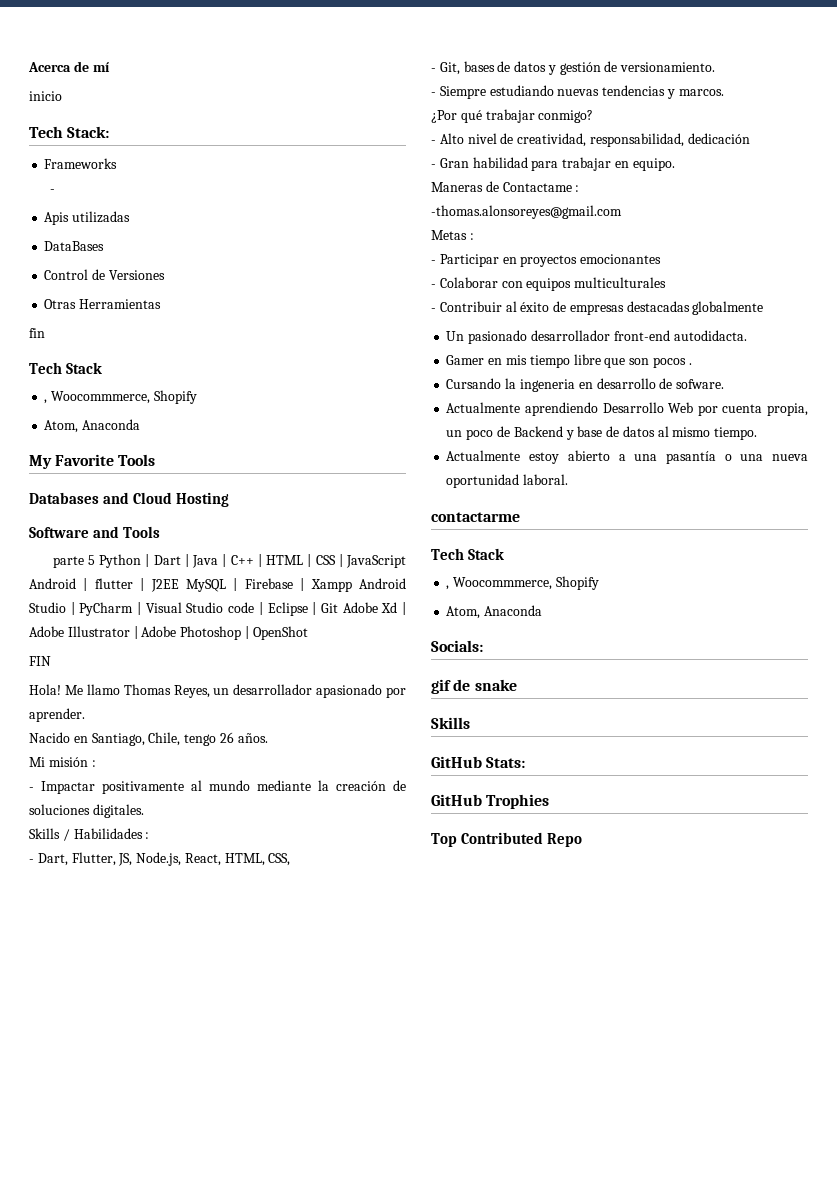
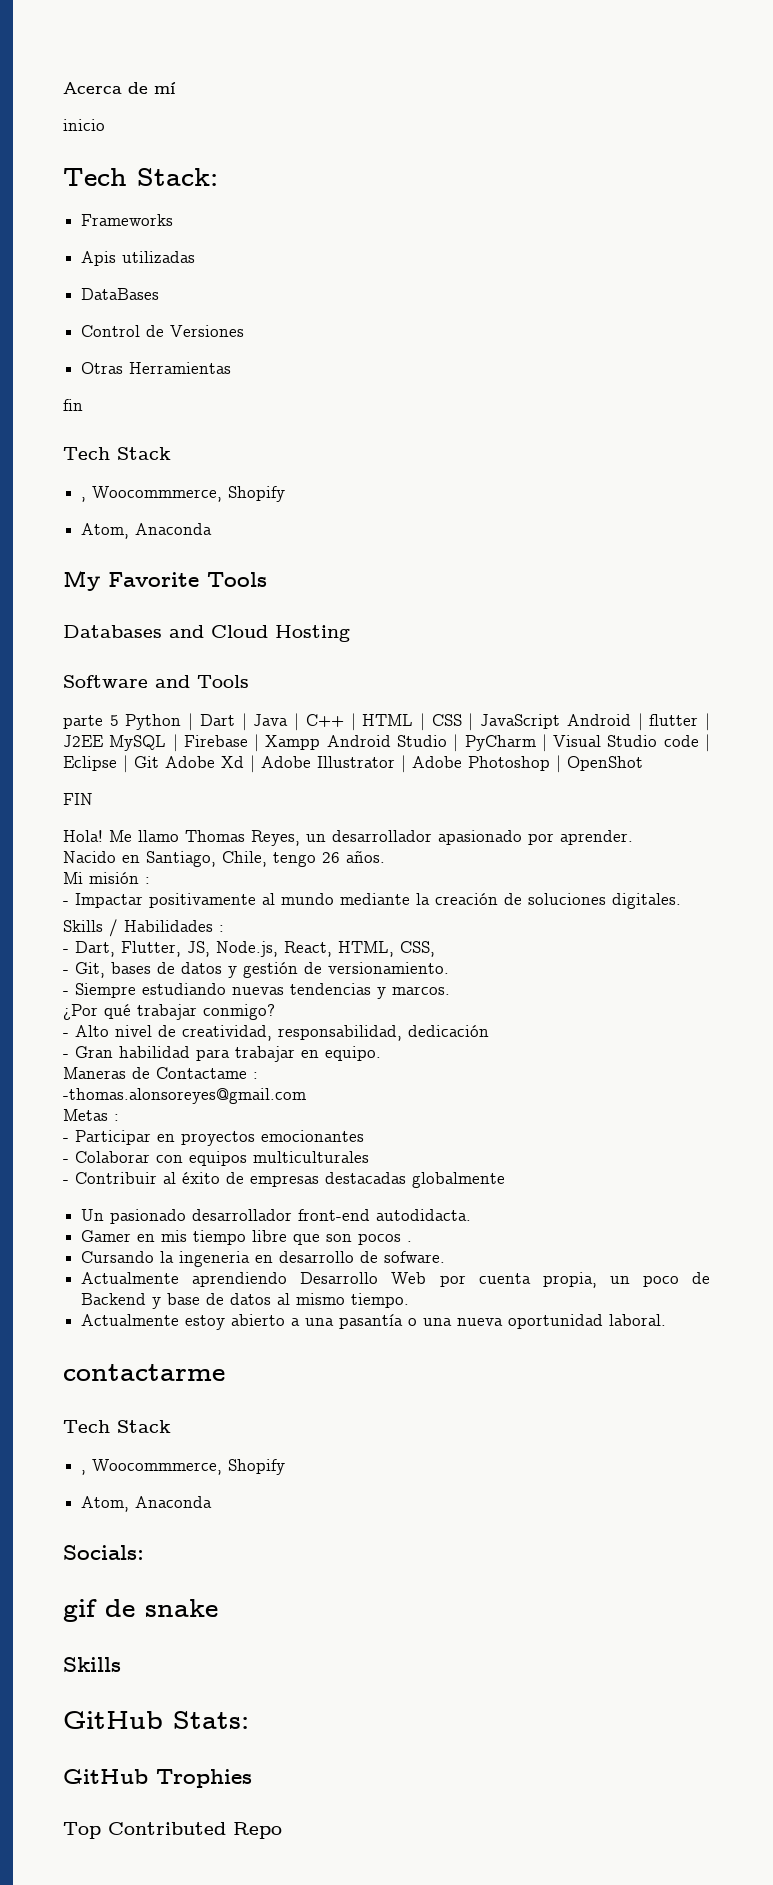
[49,189,55,193] // - -> (174, 220) none

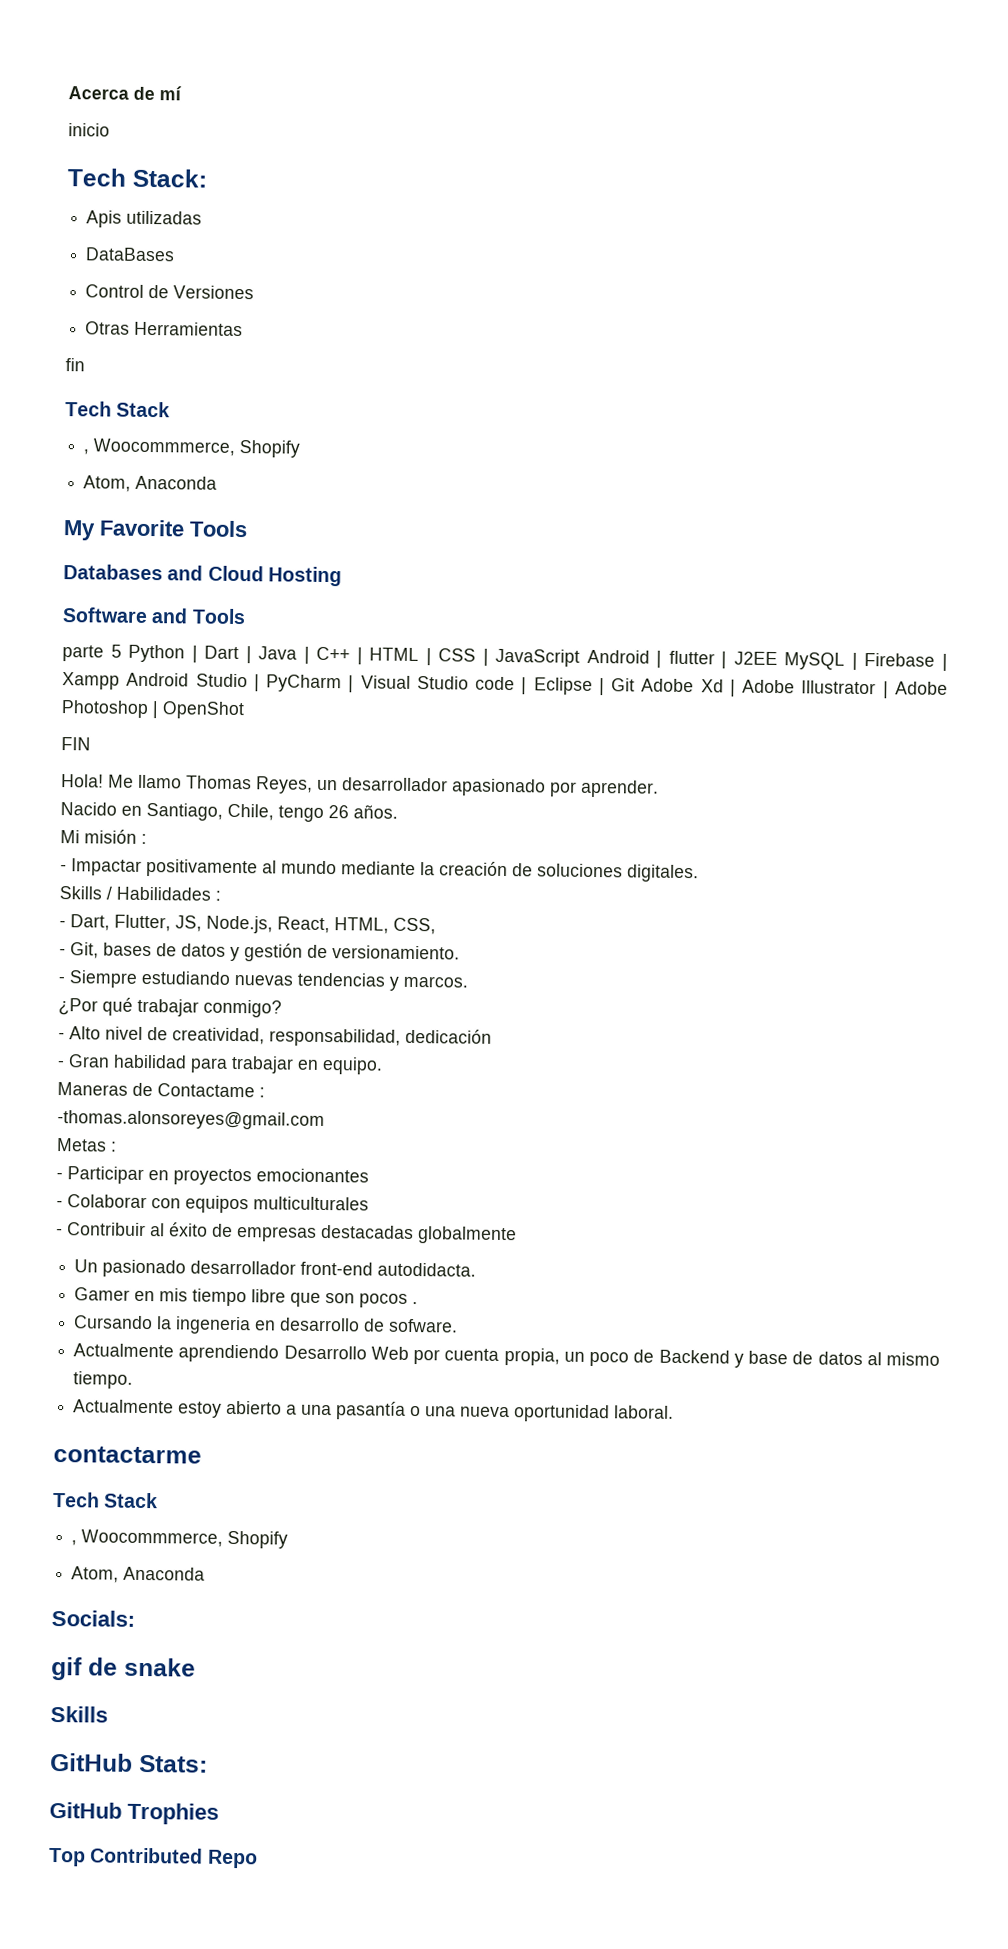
[81,214,174,226] // Frameworks -> (207, 178) none

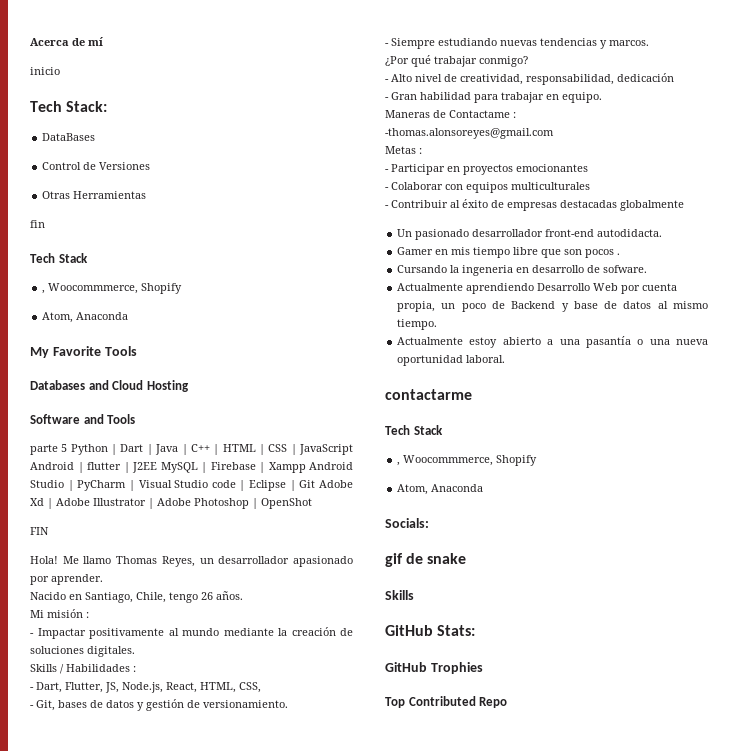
[86,210,203,228] // Apis utilizadas -> (108, 106) none

